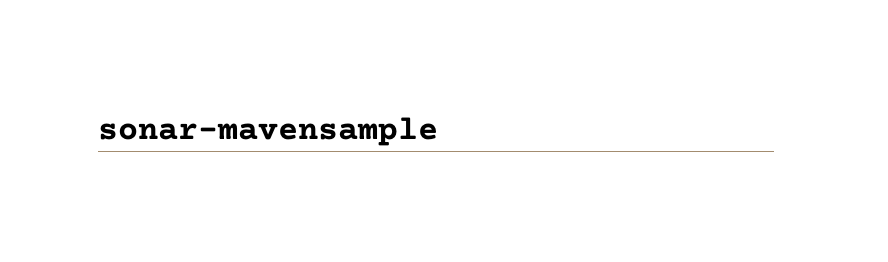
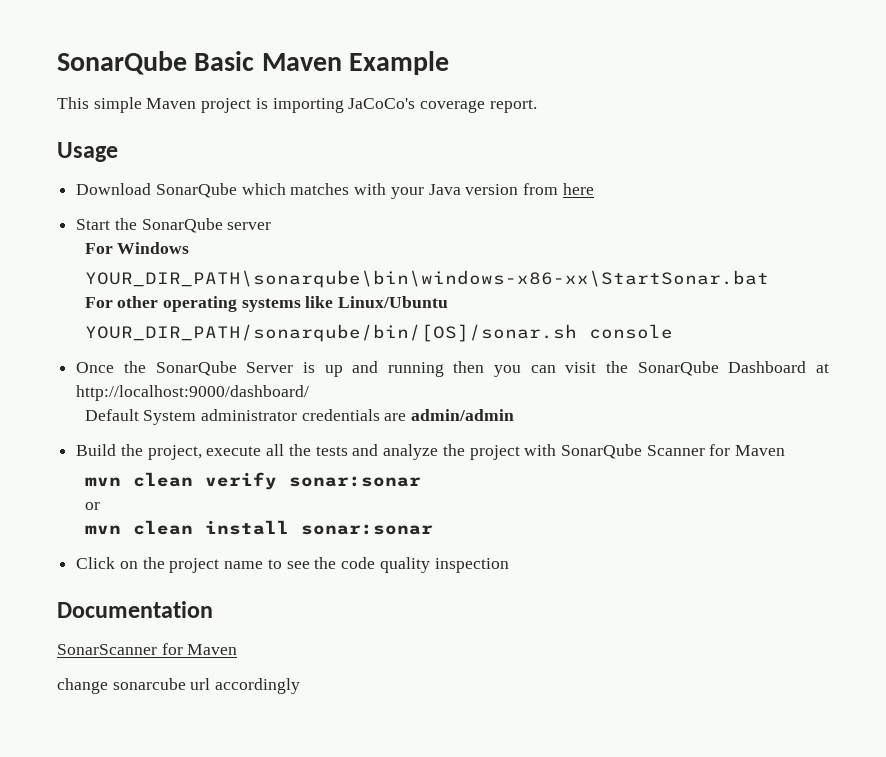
[98,117,438,146] sonar-mavensample -> [57,51,450,75] [57,97,537,113] [57,142,118,162] [76,183,594,199] [76,218,272,233] [84,242,190,254] [84,270,769,288] [84,296,449,312] [84,324,673,342] [76,361,829,377] [76,385,310,401] [84,409,515,425] [76,444,786,460] [84,472,421,490] [84,502,100,510] [84,520,433,535] [76,557,509,573] [57,601,213,618] [57,643,238,655] [57,678,301,694] SonarQube Basic Maven Example // This simple Maven project is importing JaCoCo's coverage report. // Usage // Download SonarQube which matches with your Java version from here // Start the SonarQube server // For Windows // YOUR_DIR_PATH\sonarqube\bin\windows-x86-xx\StartSonar.bat // For other operating systems like Linux/Ubuntu // YOUR_DIR_PATH/sonarqube/bin/[OS]/sonar.sh console // Once the SonarQube Server is up and running then you can visit the SonarQube Dashboard at http://localhost:9000/dashboard/ // Default System administrator credentials are admin/admin // Build the project, execute all the tests and analyze the project with SonarQube Scanner for Maven // mvn clean verify sonar:sonar // or // mvn clean install sonar:sonar // Click on the project name to see the code quality inspection // Documentation // SonarScanner for Maven // change sonarcube url accordingly

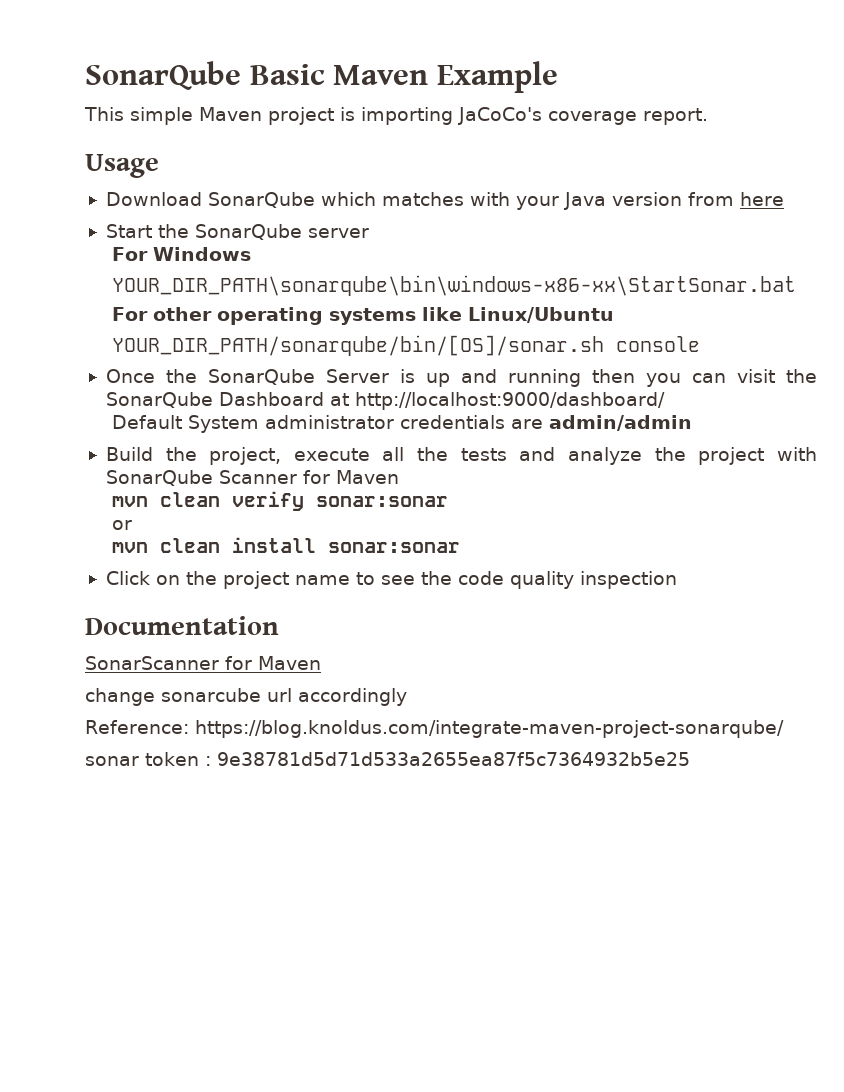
(301, 686) none -> [85,720,784,738] [85,752,690,766] // Reference: https://blog.knoldus.com/integrate-maven-project-sonarqube/ // sonar token : 9e38781d5d71d533a2655ea87f5c7364932b5e25

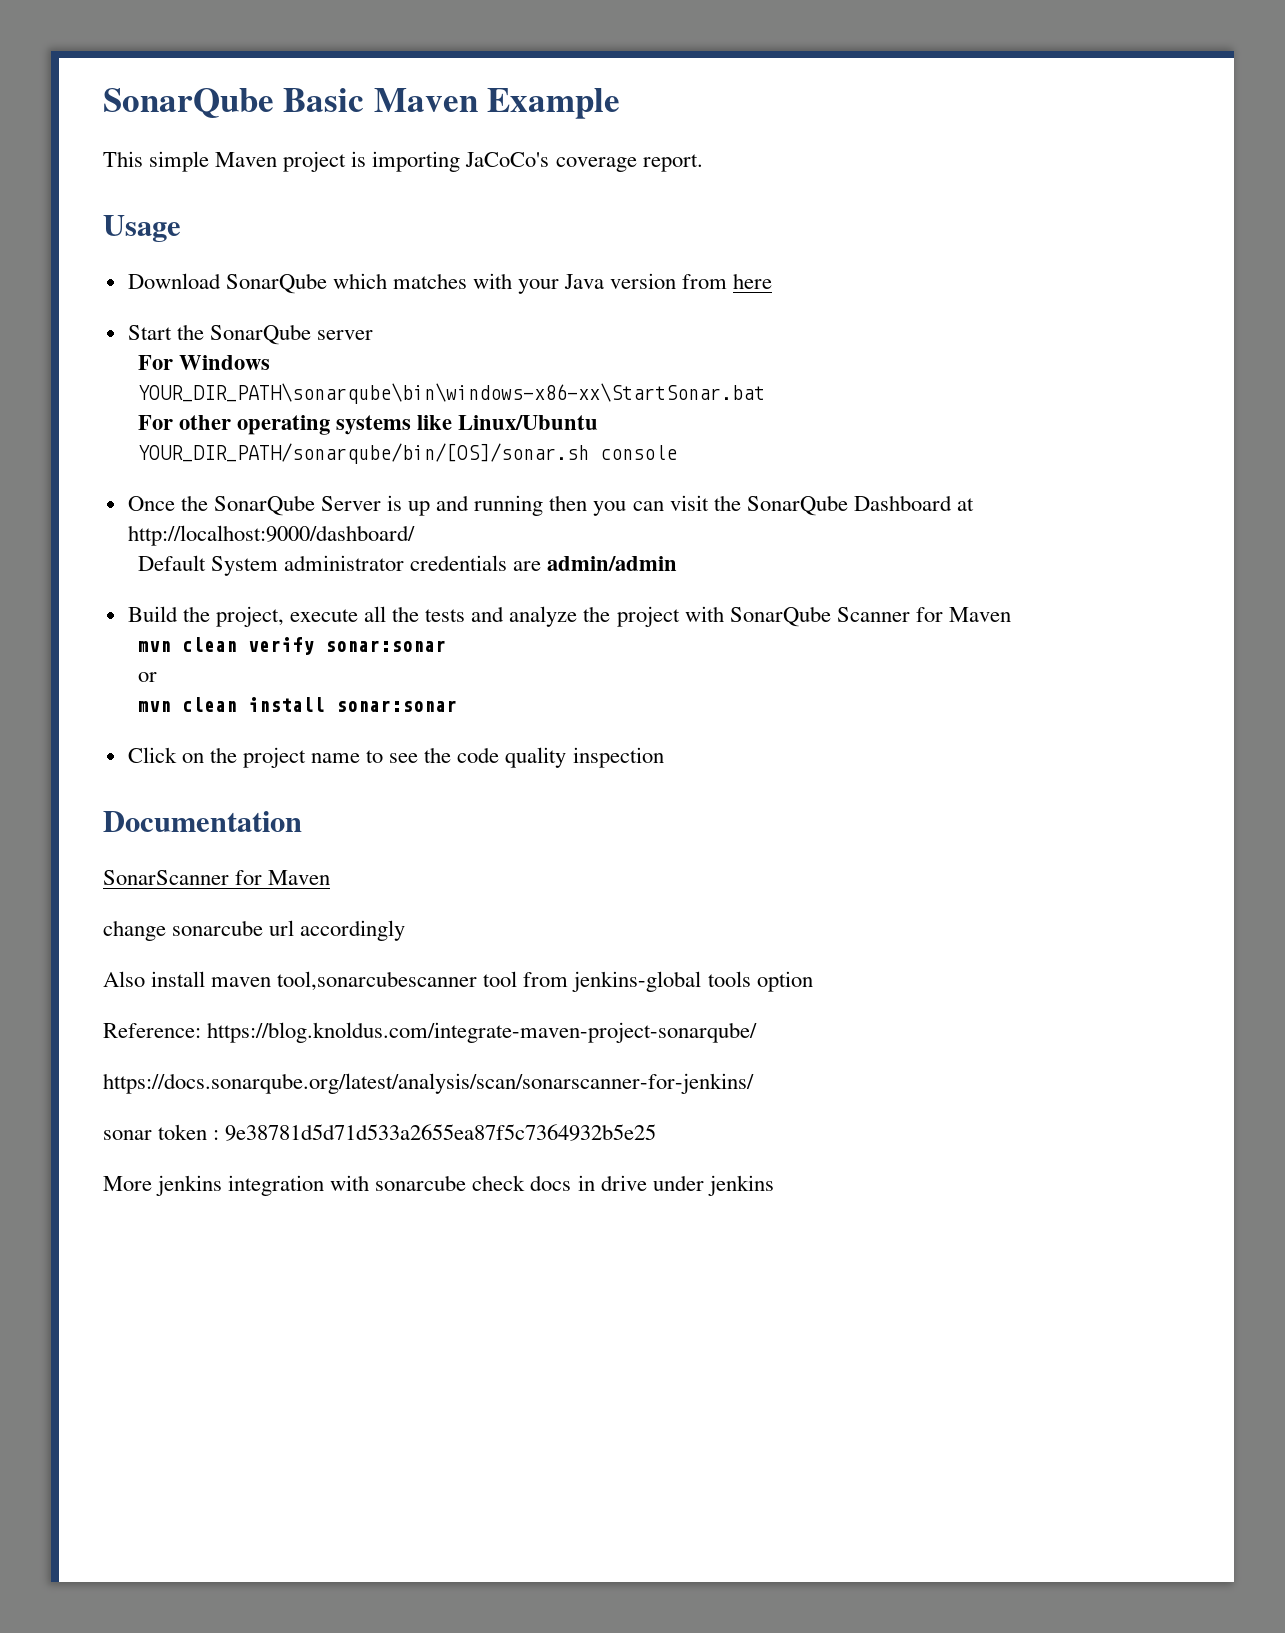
(407, 697) none -> [103,971,813,992] // Also install maven tool,sonarcubescanner tool from jenkins-global tools option
(784, 729) none -> [103,1073,754,1094] // https://docs.sonarqube.org/latest/analysis/scan/sonarscanner-for-jenkins/
(690, 759) none -> [103,1175,774,1196] // More jenkins integration with sonarcube check docs in drive under jenkins

